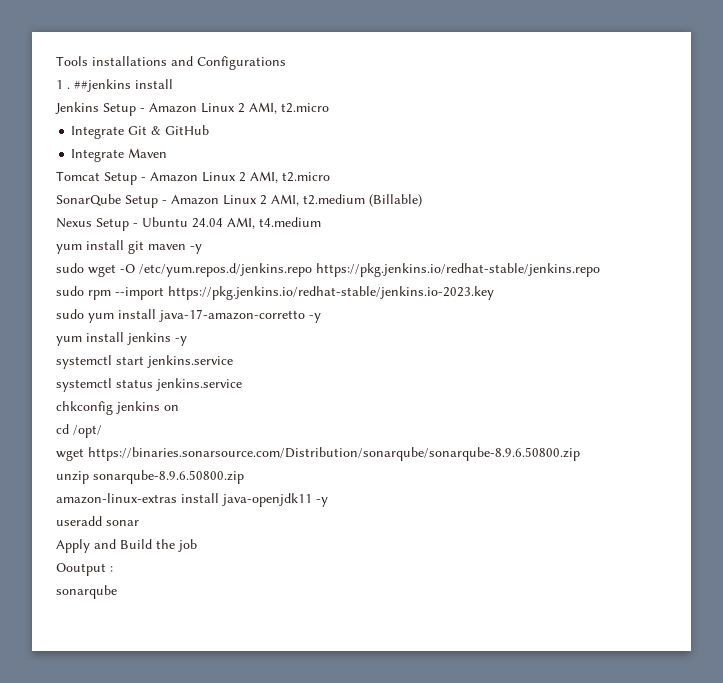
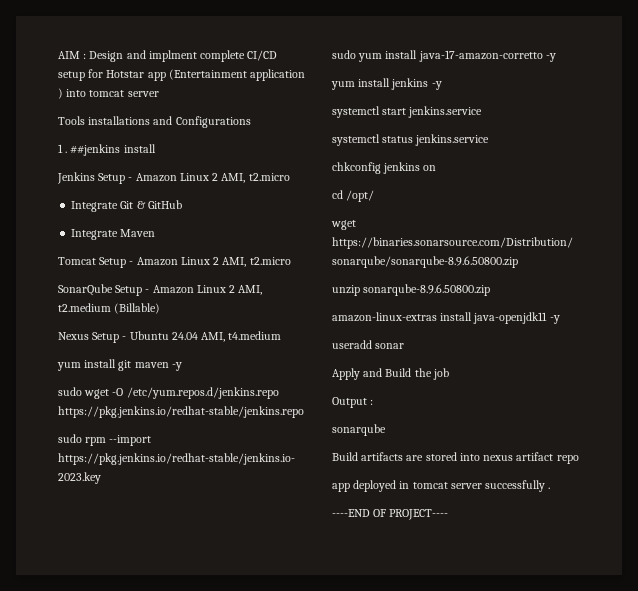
(56, 61) none -> [58,50,278,62] [58,69,306,81] [58,88,159,99] AIM : Design and implment complete CI/CD setup for Hotstar app (Entertainment application ) into tomcat server //
[56,563,106,576] Ooutput -> [332,397,367,408] Output
(117, 592) none -> [332,452,579,464] [332,480,551,492] [332,509,449,520] // Build artifacts are stored into nexus artifact repo // app deployed in tomcat server successfully . // ----END OF PROJECT----

